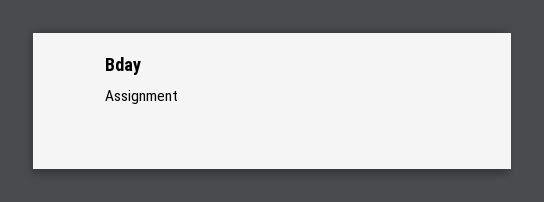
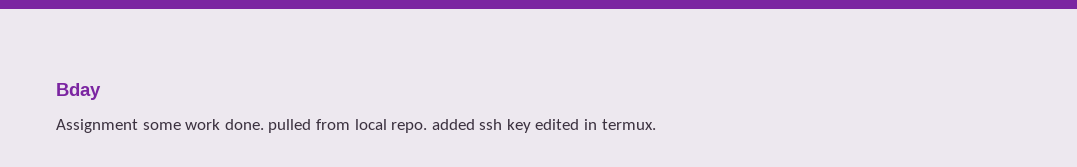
(178, 97) none -> [142,119,656,133] some work done. pulled from local repo. added ssh key edited in termux.

